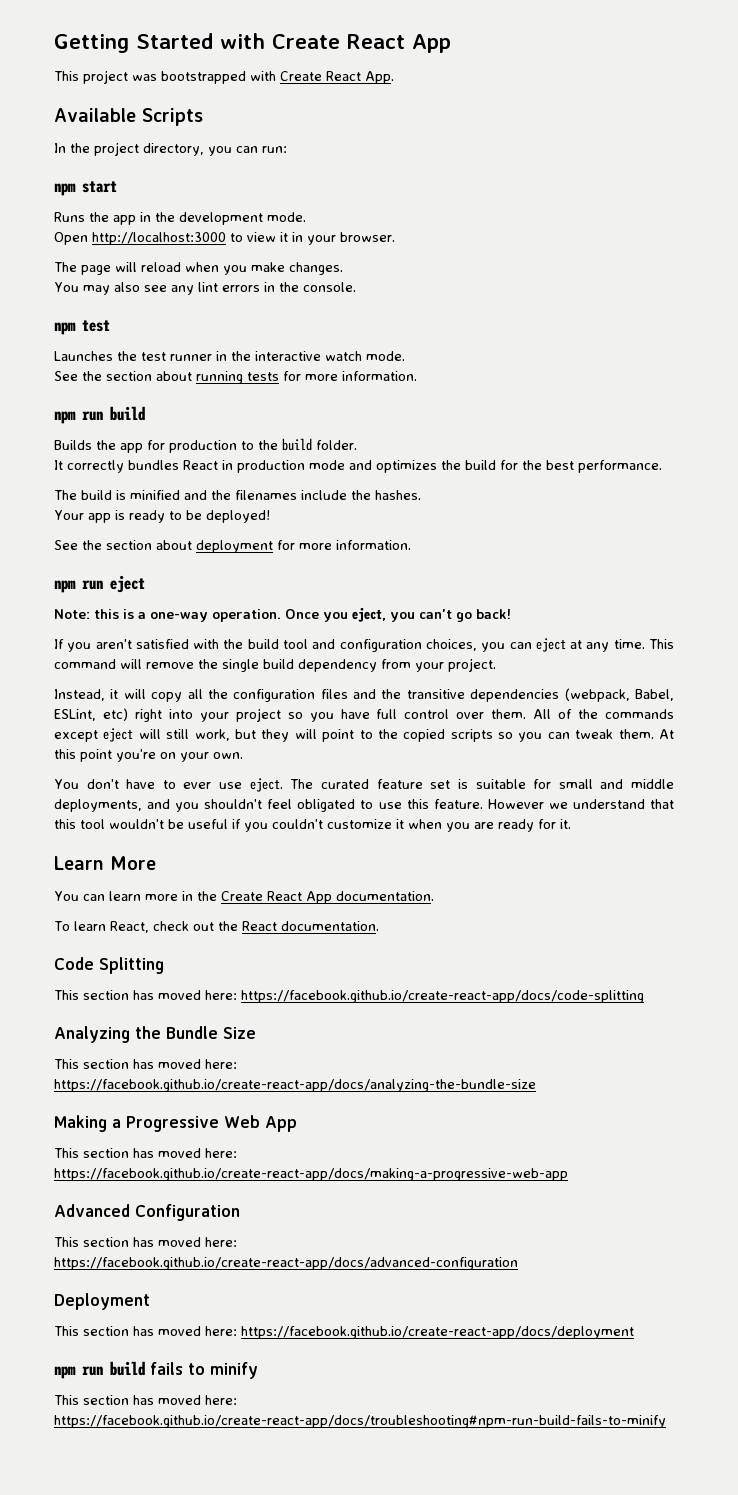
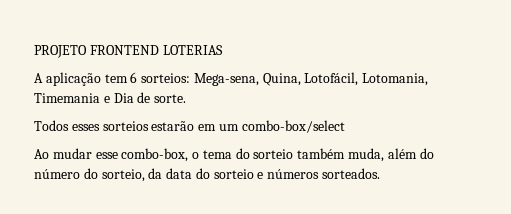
[54,33,451,53] [54,70,394,84] [54,108,203,126] [54,142,287,156] [54,181,117,196] [54,212,306,225] [54,232,395,245] [54,262,343,275] [54,282,356,295] [54,320,110,335] [54,351,405,361] [54,371,417,384] [54,406,145,424] [54,438,357,453] [54,460,662,473] [54,490,421,500] [54,510,270,523] [54,540,411,553] [54,575,145,593] [54,607,511,622] [54,638,674,652] [54,658,496,672] [54,688,674,702] [54,708,674,722] [54,728,675,742] [54,749,243,762] [54,778,674,792] [54,799,675,812] [54,819,571,832] [54,856,156,870] [54,891,434,904] [54,921,379,933] [54,957,164,974] [54,990,644,1003] [54,1026,256,1043] [54,1059,237,1069] [54,1079,536,1092] [54,1115,297,1132] [54,1148,237,1158] [54,1168,568,1181] [54,1204,240,1221] [54,1237,237,1247] [54,1257,518,1270] [54,1293,150,1310] [54,1326,634,1339] [54,1361,258,1379] [54,1395,237,1405] [54,1415,666,1428] Getting Started with Create React App // This project was bootstrapped with Create React App. // Available Scripts // In the project directory, you can run: // npm start // Runs the app in the development mode. // Open http://localhost:3000 to view it in your browser. // The page will reload when you make changes. // You may also see any lint errors in the console. // npm test // Launches the test runner in the interactive watch mode. // See the section about running tests for more information. // npm run build // Builds the app for production to the build folder. // It correctly bundles React in production mode and optimizes the build for the best performance. // The build is minified and the filenames include the hashes. // Your app is ready to be deployed! // See the section about deployment for more information. // npm run eject // Note: this is a one-way operation. Once you eject, you can't go back! // If you aren't satisfied with the build tool and configuration choices, you can eject at any time. This command will remove the single build dependency from your project. // Instead, it will copy all the configuration files and the transitive dependencies (webpack, Babel, ESLint, etc) right into your project so you have full control over them. All of the commands except eject will still work, but they will point to the copied scripts so you can tweak them. At this point you're on your own. // You don't have to ever use eject. The curated feature set is suitable for small and middle deployments, and you shouldn't feel obligated to use this feature. However we understand that this tool wouldn't be useful if you couldn't customize it when you are ready for it. // Learn More // You can learn more in the Create React App documentation. // To learn React, check out the React documentation. // Code Splitting // This section has moved here: https://facebook.github.io/create-react-app/docs/code-splitting // Analyzing the Bundle Size // This section has moved here: https://facebook.github.io/create-react-app/docs/analyzing-the-bundle-size // Making a Progressive Web App // This section has moved here: https://facebook.github.io/create-react-app/docs/making-a-progressive-web-app // Advanced Configuration // This section has moved here: https://facebook.github.io/create-react-app/docs/advanced-configuration // Deployment // This section has moved here: https://facebook.github.io/create-react-app/docs/deployment // npm run build fails to minify // This section has moved here: https://facebook.github.io/create-react-app/docs/troubleshooting#npm-run-build-fails-to-minify -> [34,45,223,58] [34,72,429,86] [34,92,187,103] [34,120,345,133] [34,148,434,162] [34,168,381,182] PROJETO FRONTEND LOTERIAS // A aplicação tem 6 sorteios: Mega-sena, Quina, Lotofácil, Lotomania, Timemania e Dia de sorte. // Todos esses sorteios estarão em um combo-box/select // Ao mudar esse combo-box, o tema do sorteio também muda, além do número do sorteio, da data do sorteio e números sorteados.

